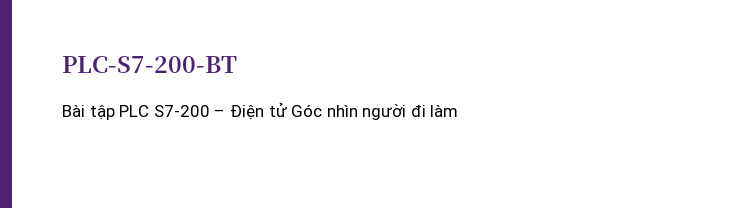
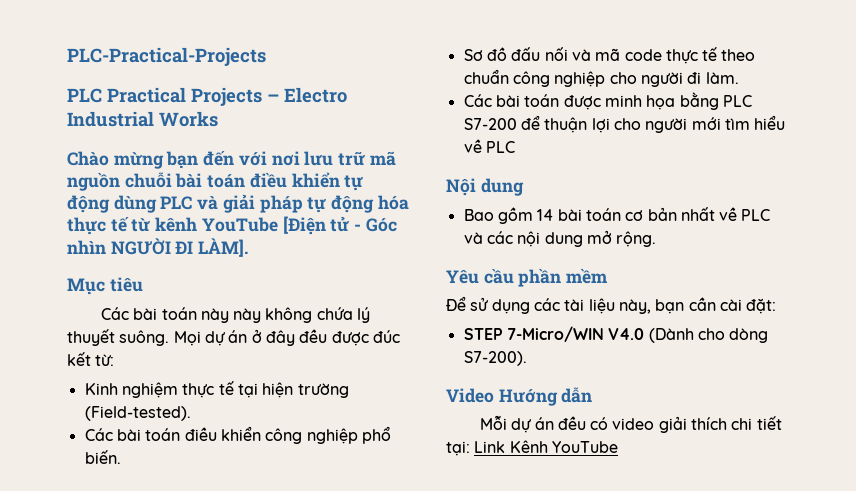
[62,56,237,73] [62,102,459,120] PLC-S7-200-BT // Bài tập PLC S7-200 – Điện tử Góc nhìn người đi làm -> [67,47,266,66] [67,87,347,106] [67,111,218,127] [67,150,396,169] [67,172,364,191] [67,194,409,213] [67,216,397,235] [67,238,249,257] [67,277,143,295] [100,307,371,323] [67,329,400,346] [67,352,115,366] [84,381,349,398] [84,406,191,421] [84,426,391,444] [84,450,121,464] [463,47,756,64] [463,69,739,87] [463,92,752,110] [463,115,786,133] [463,139,515,153] [446,178,524,196] [463,207,771,224] [463,230,657,247] [446,268,608,287] [446,296,777,314] [463,326,769,343] [463,351,527,366] [446,387,593,406] [479,415,782,433] [446,440,618,456] PLC-Practical-Projects // PLC Practical Projects – Electro Industrial Works // Chào mừng bạn đến với nơi lưu trữ mã nguồn chuỗi bài toán điều khiển tự động dùng PLC và giải pháp tự động hóa thực tế từ kênh YouTube [Điện tử - Góc nhìn NGƯỜI ĐI LÀM]. // Mục tiêu // Các bài toán này này không chứa lý thuyết suông. Mọi dự án ở đây đều được đúc kết từ: // Kinh nghiệm thực tế tại hiện trường (Field-tested). // Các bài toán điều khiển công nghiệp phổ biến. // Sơ đồ đấu nối và mã code thực tế theo chuẩn công nghiệp cho người đi làm. // Các bài toán được minh họa bằng PLC S7-200 để thuận lợi cho người mới tìm hiểu về PLC // Nội dung // Bao gồm 14 bài toán cơ bản nhất về PLC và các nội dung mở rộng. // Yêu cầu phần mềm // Để sử dụng các tài liệu này, bạn cần cài đặt: // STEP 7-Micro/WIN V4.0 (Dành cho dòng S7-200). // Video Hướng dẫn // Mỗi dự án đều có video giải thích chi tiết tại: Link Kênh YouTube

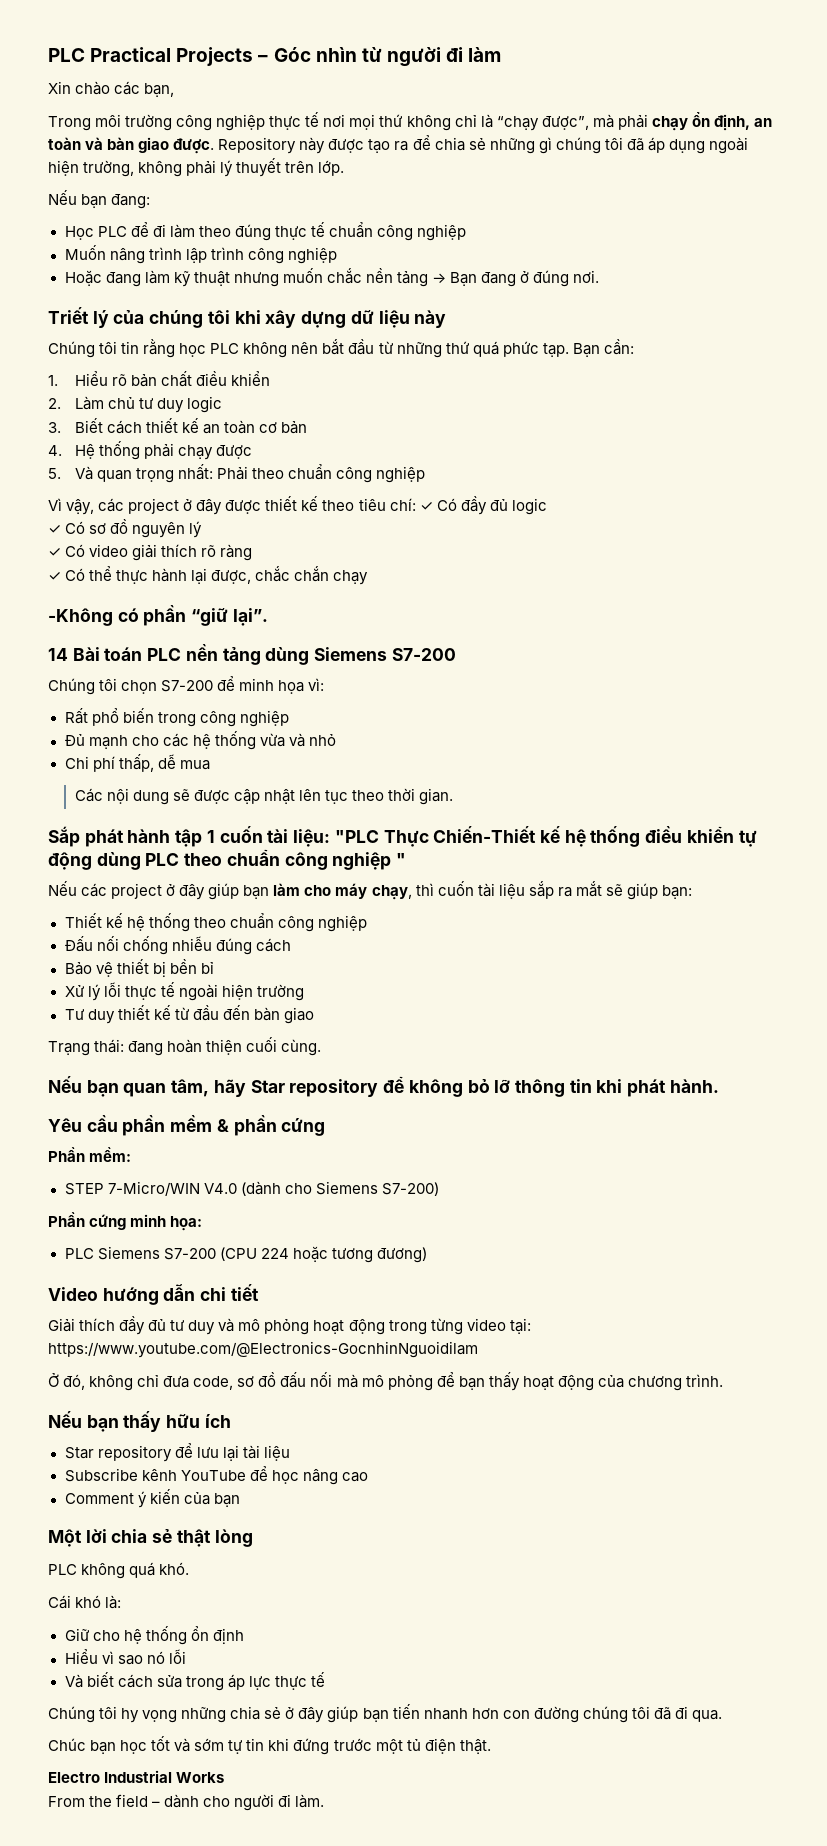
[67,47,266,66] PLC-Practical-Projects // -> (48, 55) none
[284,87,347,103] [67,111,218,127] [67,150,396,169] [67,172,246,191] Electro Industrial Works // Chào mừng bạn đến với nơi lưu trữ mã nguồn chuỗi bài toán -> [273,47,502,67] [48,81,175,98] [48,112,772,131] [48,135,748,154] [48,158,345,177] [48,190,151,209] [64,222,467,241] [64,245,337,264] [64,268,600,287] [48,307,447,328] [48,339,634,358] [48,371,270,387] [48,396,222,413] [48,418,307,434] [48,441,252,460] [48,464,425,483] [48,496,547,515] [48,519,203,538] [48,544,253,561] [48,566,369,585] [48,605,268,626] [48,644,456,665] [48,676,325,695] [64,708,289,727] [64,731,336,750] [64,754,210,772] [74,788,454,805] [48,826,641,847] Góc nhìn từ người đi làm // Xin chào các bạn, // Trong môi trường công nghiệp thực tế nơi mọi thứ không chỉ là “chạy được”, mà phải chạy ổn định, an toàn và bàn giao được. Repository này được tạo ra để chia sẻ những gì chúng tôi đã áp dụng ngoài hiện trường, không phải lý thuyết trên lớp. // Nếu bạn đang: // Học PLC để đi làm theo đúng thực tế chuẩn công nghiệp // Muốn nâng trình lập trình công nghiệp // Hoặc đang làm kỹ thuật nhưng muốn chắc nền tảng → Bạn đang ở đúng nơi. // Triết lý của chúng tôi khi xây dựng dữ liệu này // Chúng tôi tin rằng học PLC không nên bắt đầu từ những thứ quá phức tạp. Bạn cần: // 1. Hiểu rõ bản chất điều khiển // 2. Làm chủ tư duy logic // 3. Biết cách thiết kế an toàn cơ bản // 4. Hệ thống phải chạy được // 5. Và quan trọng nhất: Phải theo chuẩn công nghiệp // Vì vậy, các project ở đây được thiết kế theo tiêu chí: ✓ Có đầy đủ logic // ✓ Có sơ đồ nguyên lý // ✓ Có video giải thích rõ ràng // ✓ Có thể thực hành lại được, chắc chắn chạy // -Không có phần “giữ lại”. // 14 Bài toán PLC nền tảng dùng Siemens S7-200 // Chúng tôi chọn S7-200 để minh họa vì: // Rất phổ biến trong công nghiệp // Đủ mạnh cho các hệ thống vừa và nhỏ // Chi phí thấp, dễ mua // Các nội dung sẽ được cập nhật lên tục theo thời gian. // Sắp phát hành tập 1 cuốn tài liệu: "PLC Thực Chiến-Thiết kế hệ thống
[197,194,409,213] [67,216,397,235] [67,238,249,257] [67,277,143,295] [100,307,371,323] [67,329,400,346] [67,352,115,366] [84,381,349,398] [84,406,191,421] [84,426,391,444] [84,450,121,464] [463,47,756,64] [463,69,739,87] [463,92,752,110] [463,115,786,133] [463,139,515,153] [446,178,524,196] [463,207,771,224] [463,230,657,247] [446,268,608,287] [446,296,777,314] [463,326,769,343] [463,351,527,366] và giải pháp tự động hóa thực tế từ kênh YouTube [Điện tử - Góc nhìn NGƯỜI ĐI LÀM]. // Mục tiêu // Các bài toán này này không chứa lý thuyết suông. Mọi dự án ở đây đều được đúc kết từ: // Kinh nghiệm thực tế tại hiện trường (Field-tested). // Các bài toán điều khiển công nghiệp phổ biến. // Sơ đồ đấu nối và mã code thực tế theo chuẩn công nghiệp cho người đi làm. // Các bài toán được minh họa bằng PLC S7-200 để thuận lợi cho người mới tìm hiểu về PLC // Nội dung // Bao gồm 14 bài toán cơ bản nhất về PLC và các nội dung mở rộng. // Yêu cầu phần mềm // Để sử dụng các tài liệu này, bạn cần cài đặt: // STEP 7-Micro/WIN V4.0 (Dành cho dòng S7-200). -> [184,849,407,870] [48,881,692,900] [64,913,367,932] [64,936,291,955] [64,959,214,978] [64,982,304,1001] [64,1005,314,1024] [48,1037,322,1056] [48,1076,719,1097] [48,1115,326,1136] [48,1147,132,1162] [64,1181,439,1196] [48,1212,203,1231] [64,1246,427,1263] theo chuẩn công nghiệp " // Nếu các project ở đây giúp bạn làm cho máy chạy, thì cuốn tài liệu sắp ra mắt sẽ giúp bạn: // Thiết kế hệ thống theo chuẩn công nghiệp // Đấu nối chống nhiễu đúng cách // Bảo vệ thiết bị bền bỉ // Xử lý lỗi thực tế ngoài hiện trường // Tư duy thiết kế từ đầu đến bàn giao // Trạng thái: đang hoàn thiện cuối cùng. // Nếu bạn quan tâm, hãy Star repository để không bỏ lỡ thông tin khi phát hành. // Yêu cầu phần mềm & phần cứng // Phần mềm: // STEP 7-Micro/WIN V4.0 (dành cho Siemens S7-200) // Phần cứng minh họa: // PLC Siemens S7-200 (CPU 224 hoặc tương đương)
[498,389,558,406] Hướng -> [102,1287,159,1305] hướng
[479,415,782,433] [446,440,618,456] // Mỗi dự án đều có video giải thích chi tiết tại: Link Kênh YouTube -> [200,1284,259,1301] [48,1316,531,1335] [48,1341,478,1358] [48,1372,723,1391] [48,1411,231,1432] [64,1443,290,1462] [64,1466,368,1485] [64,1489,240,1508] [48,1529,253,1547] [48,1562,190,1579] [48,1595,122,1609] [64,1626,244,1645] [64,1649,186,1665] [64,1672,325,1691] [48,1704,722,1723] [48,1736,491,1755] [48,1770,225,1783] [48,1794,325,1811] chi tiết // Giải thích đầy đủ tư duy và mô phỏng hoạt động trong từng video tại: https://www.youtube.com/@Electronics-GocnhinNguoidilam // Ở đó, không chỉ đưa code, sơ đồ đấu nối mà mô phỏng để bạn thấy hoạt động của chương trình. // Nếu bạn thấy hữu ích // Star repository để lưu lại tài liệu // Subscribe kênh YouTube để học nâng cao // Comment ý kiến của bạn // Một lời chia sẻ thật lòng // PLC không quá khó. // Cái khó là: // Giữ cho hệ thống ổn định // Hiểu vì sao nó lỗi // Và biết cách sửa trong áp lực thực tế // Chúng tôi hy vọng những chia sẻ ở đây giúp bạn tiến nhanh hơn con đường chúng tôi đã đi qua. // Chúc bạn học tốt và sớm tự tin khi đứng trước một tủ điện thật. // Electro Industrial Works // From the field – dành cho người đi làm.

